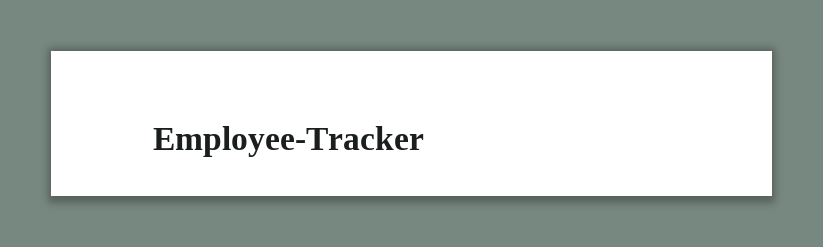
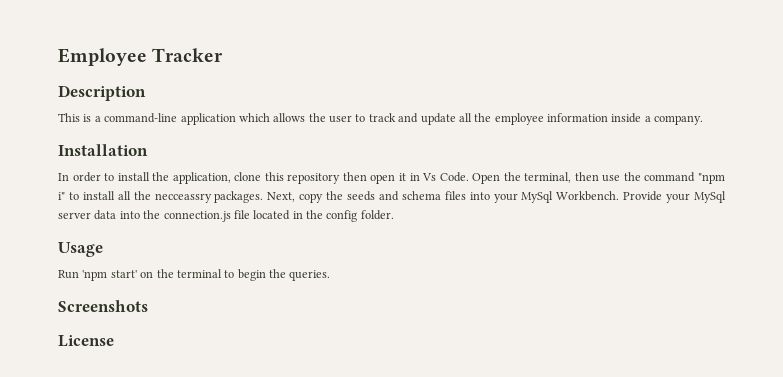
[153,126,424,157] Employee-Tracker -> [58,48,224,66] [58,85,146,101] [58,113,704,125] [58,144,148,156] [58,172,725,184] [58,191,726,203] [58,210,394,222] [58,242,103,257] [58,269,331,281] [58,300,148,312] [58,335,114,347] Employee Tracker // Description // This is a command-line application which allows the user to track and update all the employee information inside a company. // Installation // In order to install the application, clone this repository then open it in Vs Code. Open the terminal, then use the command "npm i" to install all the necceassry packages. Next, copy the seeds and schema files into your MySql Workbench. Provide your MySql server data into the connection.js file located in the config folder. // Usage // Run 'npm start' on the terminal to begin the queries. // Screenshots // License

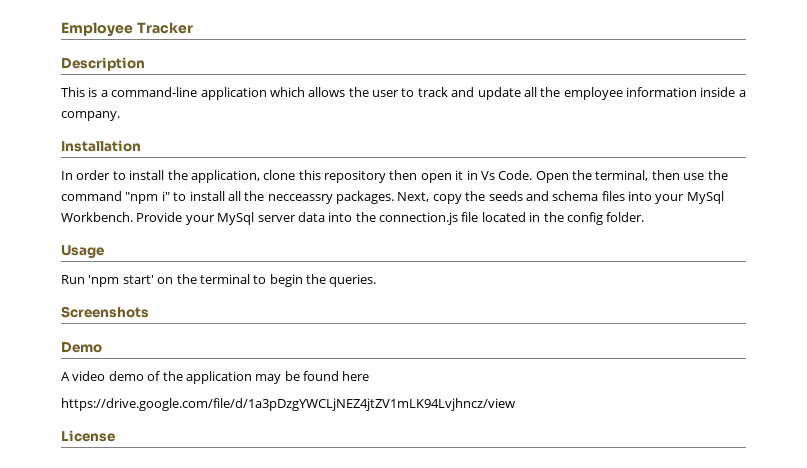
(148, 306) none -> [61,342,102,353] [61,371,370,384] [61,398,515,411] // Demo // A video demo of the application may be found here // https://drive.google.com/file/d/1a3pDzgYWCLjNEZ4jtZV1mLK94Lvjhncz/view

